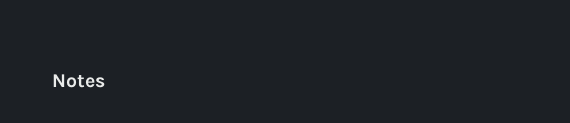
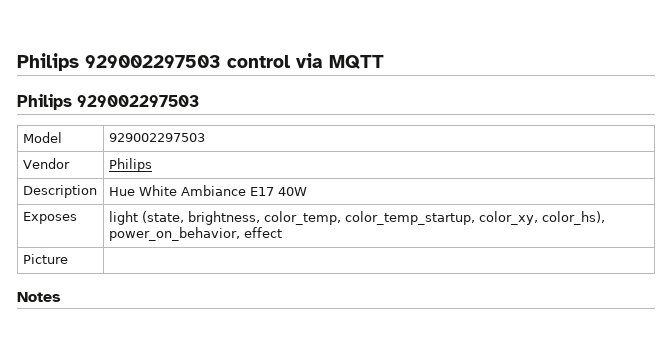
(52, 81) none -> [17,53,384,71] [17,94,199,110] [22,132,62,143] [108,133,205,142] [22,158,70,169] [108,158,152,172] [22,185,97,198] [108,185,307,196] [22,212,77,224] [108,211,605,225] [108,227,282,241] [22,254,68,264] Philips 929002297503 control via MQTT // Philips 929002297503 // Model | 929002297503 // Vendor | Philips // Description | Hue White Ambiance E17 40W // Exposes | light (state, brightness, color_temp, color_temp_startup, color_xy, color_hs), power_on_behavior, effect // Picture | //

